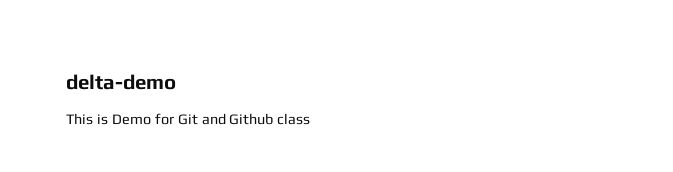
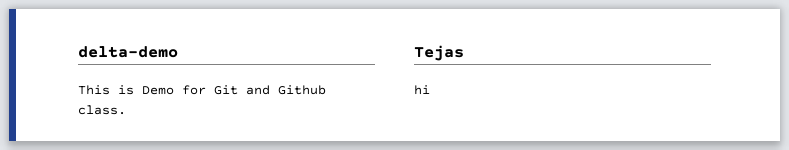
[277,113,311,125] class -> [78,105,126,115] [414,45,464,61] [414,85,430,95] class. // Tejas // hi

